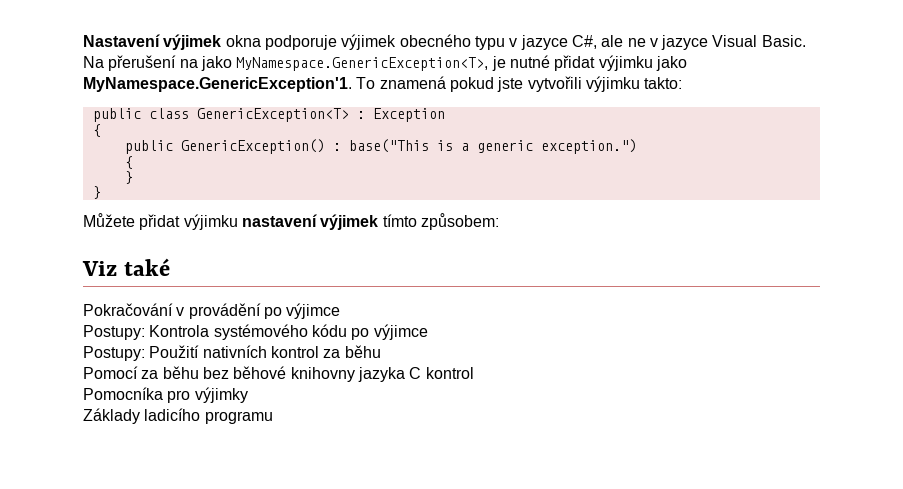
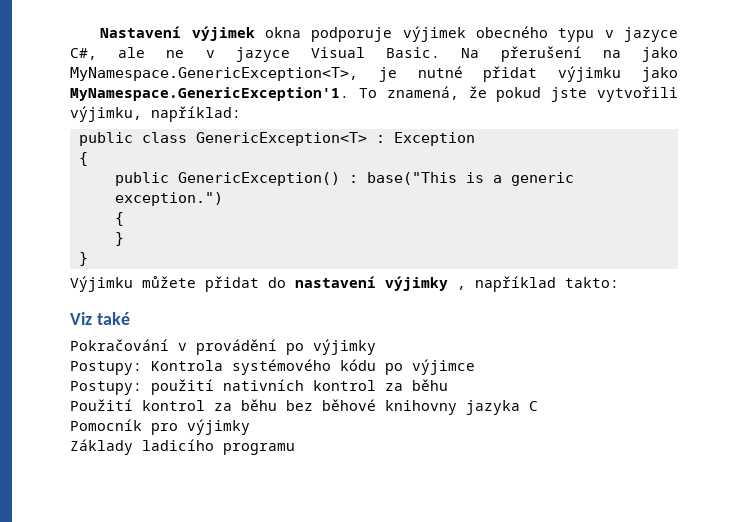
[379,76,446,89] znamená -> [386,86,487,100] znamená, že
[585,76,683,92] výjimku takto: -> [70,106,241,122] výjimku, například:
[83,213,499,230] Můžete přidat výjimku nastavení výjimek tímto způsobem: -> [70,276,619,292] Výjimku můžete přidat do nastavení výjimky , například takto:
[286,303,341,319] výjimce -> [313,339,376,355] výjimky
[149,345,200,358] Použití -> [151,379,214,395] použití
[83,366,138,379] Pomocí -> [70,399,205,411] Použití kontrol
[425,367,474,379] [83,387,163,400] kontrol // Pomocníka -> [70,419,142,431] // Pomocník

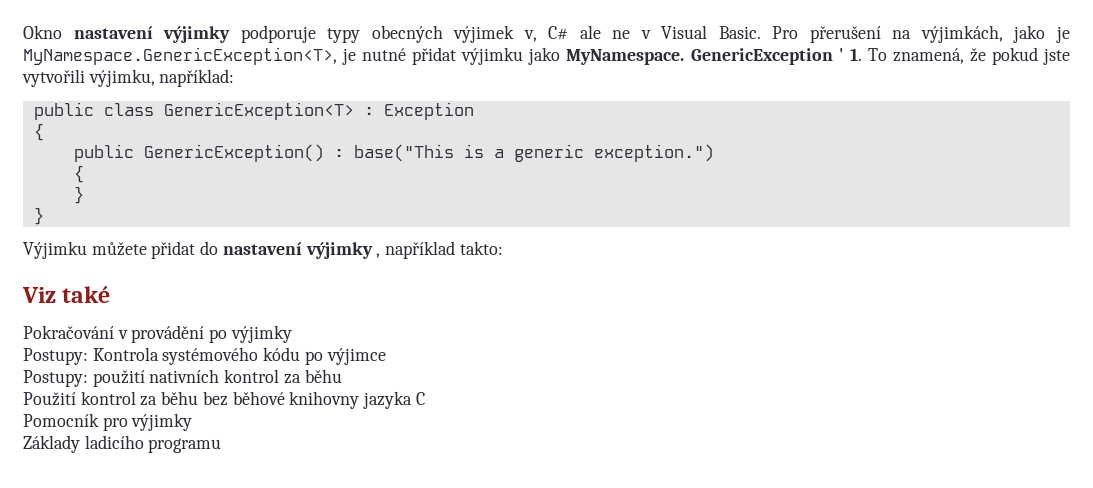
[100,26,678,42] [70,48,97,60] Nastavení výjimek okna podporuje výjimek obecného typu v jazyce C#, -> [23,25,569,43] Okno nastavení výjimky podporuje typy obecných výjimek v, C#
[235,47,290,62] jazyce -> (651, 34) none
[461,48,480,58] Na -> [772,26,799,39] Pro
[642,47,678,62] jako -> [920,25,1070,43] výjimkách, jako je
[70,87,349,101] MyNamespace.GenericException'1. -> [566,48,862,65] MyNamespace. GenericException ' 1.

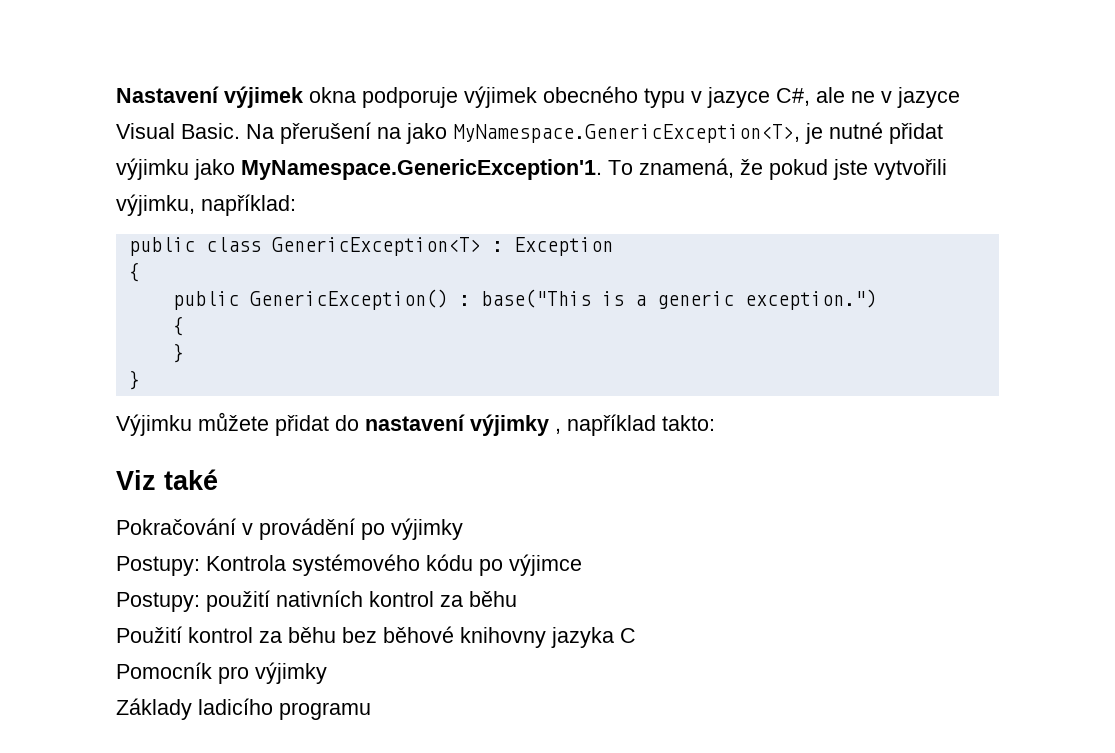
[23,25,569,43] Okno nastavení výjimky podporuje typy obecných výjimek v, C# -> [116,86,810,108] Nastavení výjimek okna podporuje výjimek obecného typu v jazyce C#,
(651, 34) none -> [897,87,960,108] jazyce
[772,26,799,39] Pro -> [246,124,274,139] Na
[920,25,1070,43] výjimkách, jako je -> [406,123,447,144] jako
[566,48,862,65] MyNamespace. GenericException ' 1. -> [241,159,602,180] MyNamespace.GenericException'1.

